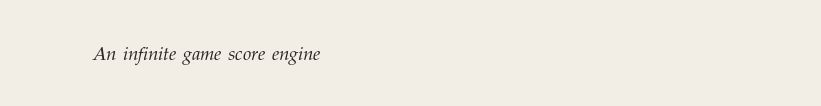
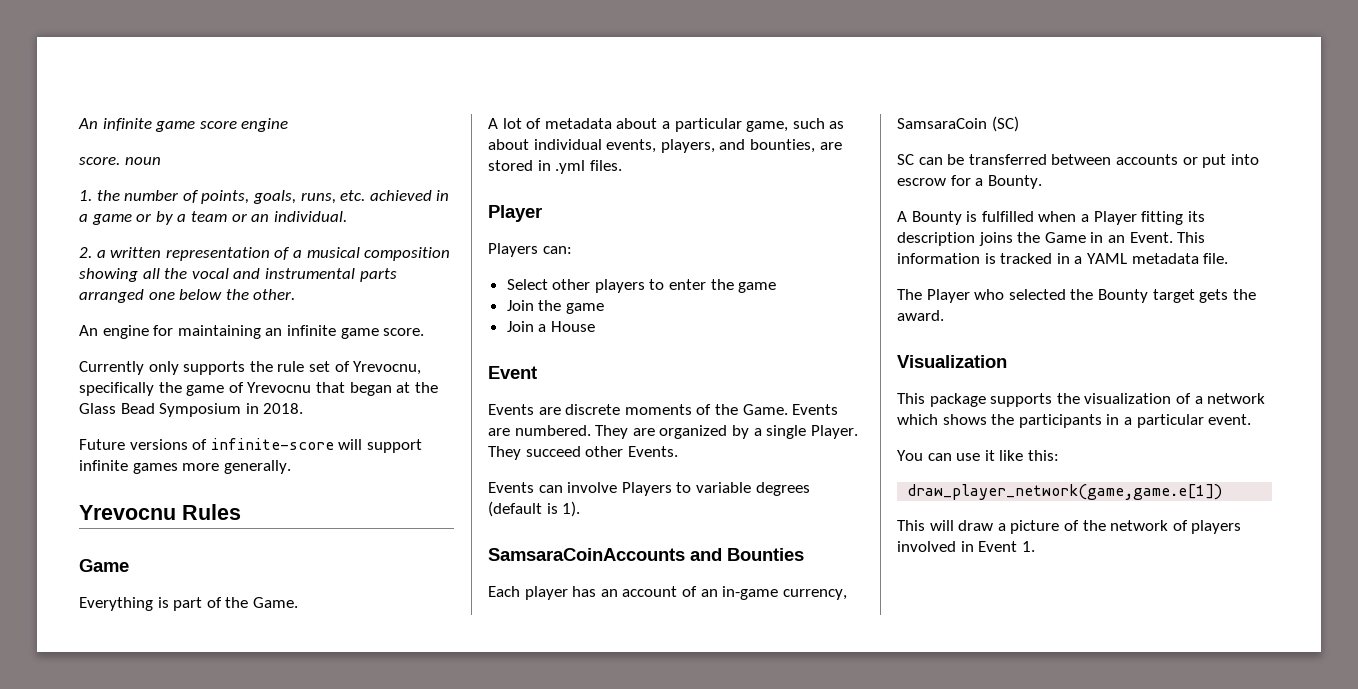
(320, 56) none -> [79,156,161,165] [79,190,450,204] [79,211,347,225] [79,247,451,261] [79,268,397,282] [79,289,296,303] [79,325,425,339] [79,361,422,375] [79,382,438,396] [79,403,304,417] [79,438,422,453] [79,460,291,474] [79,504,241,520] [79,559,129,572] [79,597,298,611] [488,118,845,132] [488,139,842,153] [488,160,622,174] [488,205,542,222] [488,243,572,257] [506,279,777,293] [506,300,604,314] [506,321,595,332] [488,366,537,379] [488,404,839,415] [488,425,858,439] [488,446,678,460] [488,482,810,496] [488,501,581,517] [488,548,804,561] [488,586,847,600] [897,116,1019,132] [897,154,1259,168] [897,175,1042,189] [897,211,1205,225] [897,232,1206,246] [897,253,1229,264] [897,289,1256,303] [897,310,944,321] [897,355,1007,368] [897,393,1266,407] [897,414,1252,428] [897,450,1059,461] [907,484,1223,500] [897,520,1242,534] [897,541,1035,552] // score. noun // 1. the number of points, goals, runs, etc. achieved in a game or by a team or an individual. // 2. a written representation of a musical composition showing all the vocal and instrumental parts arranged one below the other. // An engine for maintaining an infinite game score. // Currently only supports the rule set of Yrevocnu, specifically the game of Yrevocnu that began at the Glass Bead Symposium in 2018. // Future versions of infinite-score will support infinite games more generally. // Yrevocnu Rules // Game // Everything is part of the Game. // A lot of metadata about a particular game, such as about individual events, players, and bounties, are stored in .yml files. // Player // Players can: // Select other players to enter the game // Join the game // Join a House // Event // Events are discrete moments of the Game. Events are numbered. They are organized by a single Player. They succeed other Events. // Events can involve Players to variable degrees (default is 1). // SamsaraCoinAccounts and Bounties // Each player has an account of an in-game currency, SamsaraCoin (SC) // SC can be transferred between accounts or put into escrow for a Bounty. // A Bounty is fulfilled when a Player fitting its description joins the Game in an Event. This information is tracked in a YAML metadata file. // The Player who selected the Bounty target gets the award. // Visualization // This package supports the visualization of a network which shows the participants in a particular event. // You can use it like this: // draw_player_network(game,game.e[1]) // This will draw a picture of the network of players involved in Event 1.

